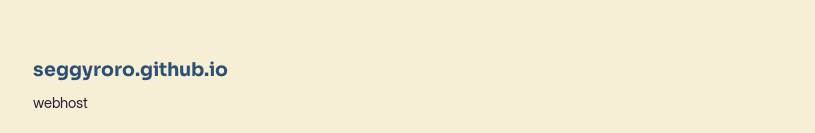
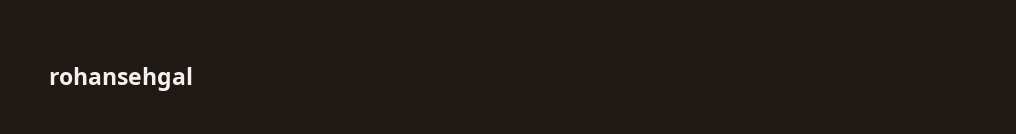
[33,61,228,81] [33,97,88,108] seggyroro.github.io // webhost -> [49,67,193,91] rohansehgal

